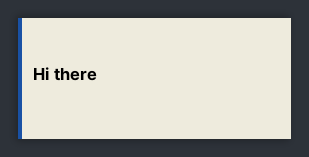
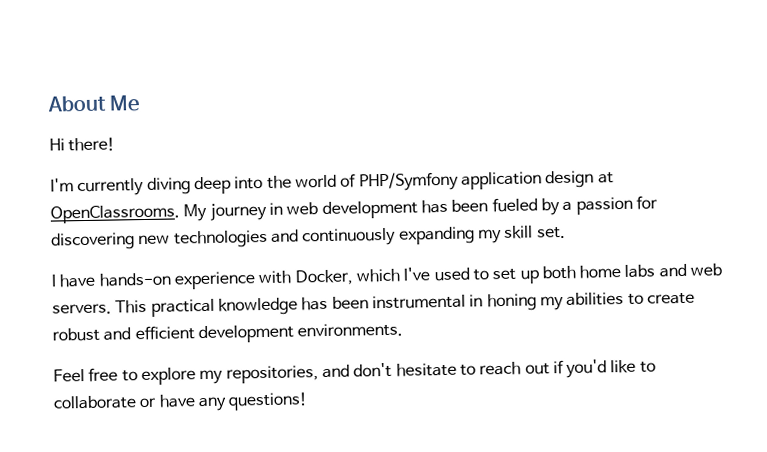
[33,67,97,81] Hi there -> [47,95,141,112] [49,137,116,152] [50,170,614,197] [50,195,658,224] [51,225,566,251] [51,263,723,290] [52,291,695,317] [52,322,404,344] [53,359,656,386] [53,392,309,412] About Me // Hi there! // I'm currently diving deep into the world of PHP/Symfony application design at OpenClassrooms. My journey in web development has been fueled by a passion for discovering new technologies and continuously expanding my skill set. // I have hands-on experience with Docker, which I've used to set up both home labs and web servers. This practical knowledge has been instrumental in honing my abilities to create robust and efficient development environments. // Feel free to explore my repositories, and don't hesitate to reach out if you'd like to collaborate or have any questions!

